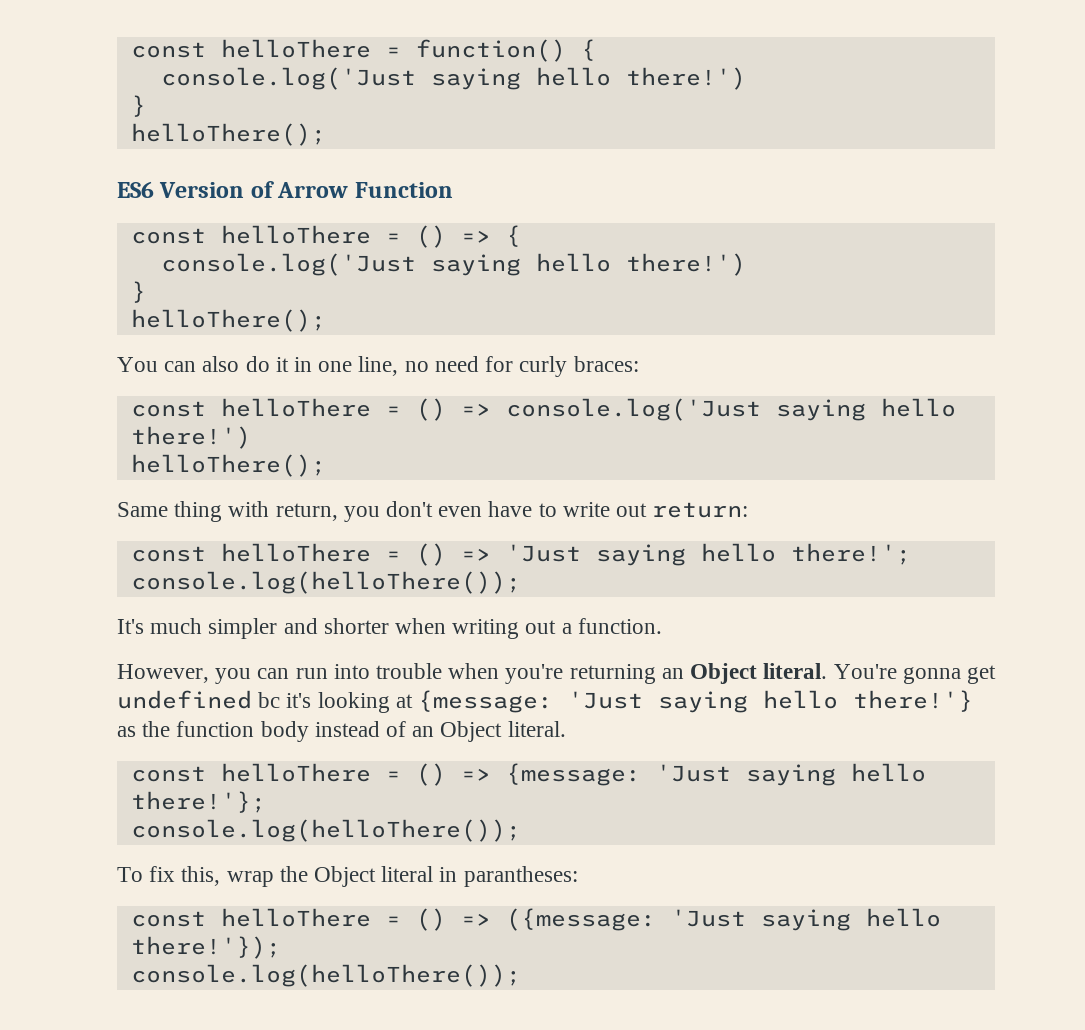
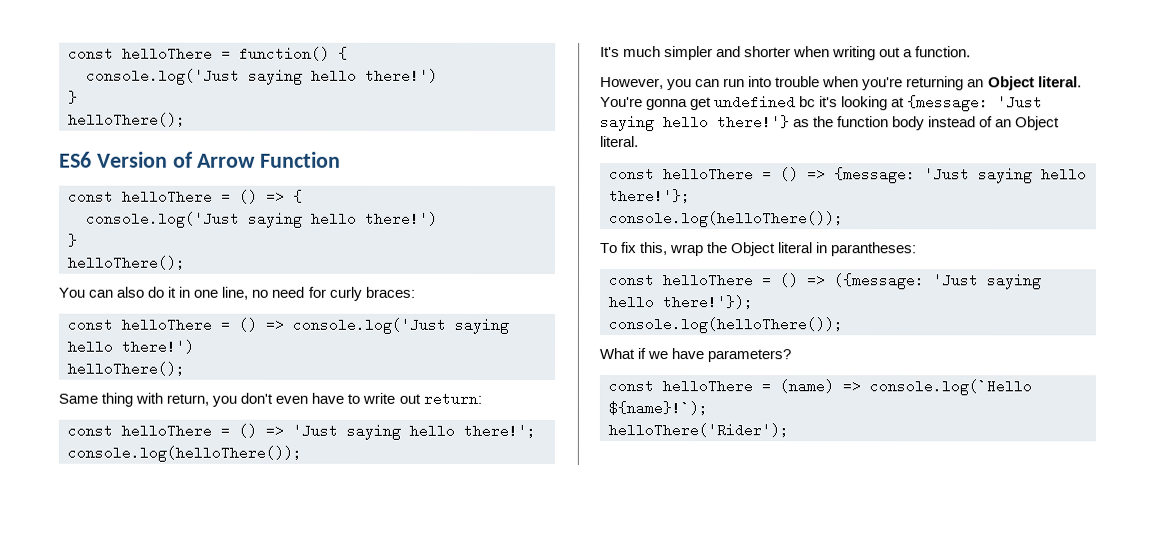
(521, 975) none -> [599,348,792,363] [608,379,1032,396] [608,401,708,416] [608,423,789,438] // What if we have parameters? // const helloThere = (name) => console.log(`Hello ${name}!`); // helloThere('Rider');

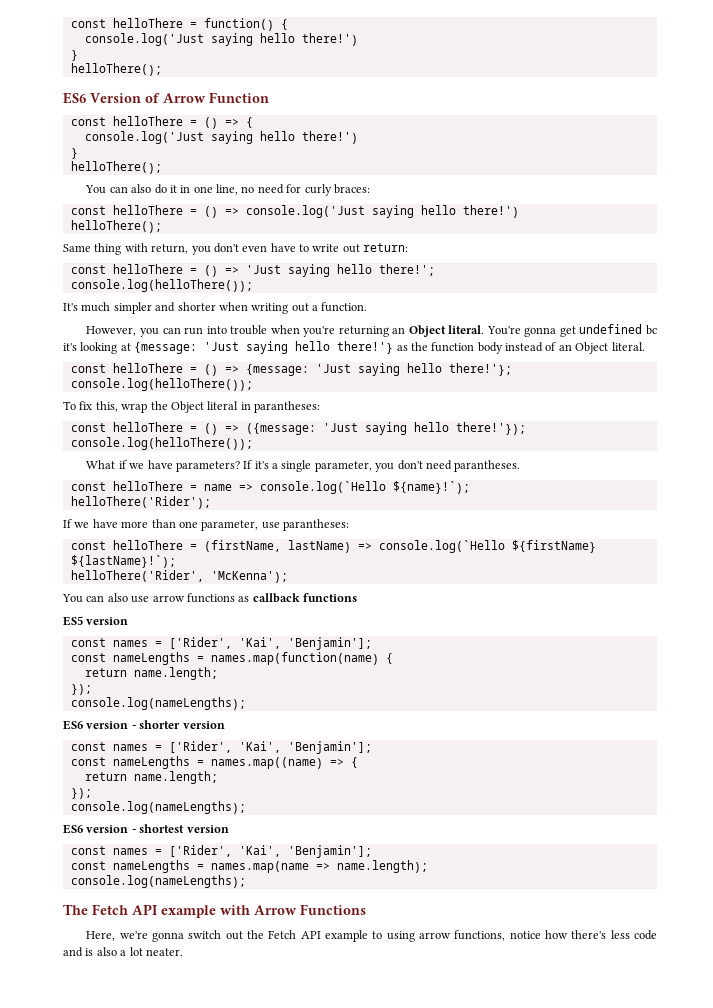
[608,379,834,394] // const helloThere = (name) -> [243,460,521,472] [70,481,232,491] If it's a single parameter, you don't need parantheses. // const helloThere = name
(789, 430) none -> [63,519,349,531] [70,540,596,553] [70,555,176,568] [70,570,288,583] [62,593,357,603] [63,616,129,626] [70,637,372,650] [70,652,393,665] [84,667,218,680] [70,684,92,695] [70,697,246,710] [63,720,225,730] [70,741,372,754] [70,756,358,769] [84,771,218,784] [70,788,92,799] [70,801,246,814] [63,824,229,834] [70,845,372,858] [70,860,428,873] [70,875,246,888] [63,904,366,918] [86,930,658,942] [63,947,183,957] // If we have more than one parameter, use parantheses: // const helloThere = (firstName, lastName) => console.log(`Hello ${firstName} ${lastName}!`); // helloThere('Rider', 'McKenna'); // You can also use arrow functions as callback functions // ES5 version // const names = ['Rider', 'Kai', 'Benjamin']; // const nameLengths = names.map(function(name) { // return name.length; // }); // console.log(nameLengths); // ES6 version - shorter version // const names = ['Rider', 'Kai', 'Benjamin']; // const nameLengths = names.map((name) => { // return name.length; // }); // console.log(nameLengths); // ES6 version - shortest version // const names = ['Rider', 'Kai', 'Benjamin']; // const nameLengths = names.map(name => name.length); // console.log(nameLengths); // The Fetch API example with Arrow Functions // Here, we're gonna switch out the Fetch API example to using arrow functions, notice how there's less code and is also a lot neater.

